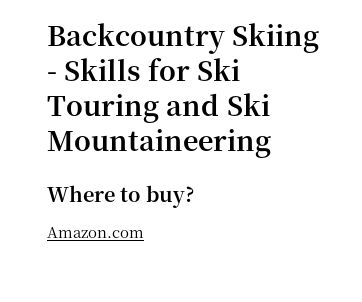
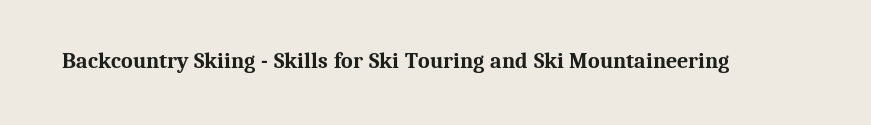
[47,185,194,208] [47,227,144,238] // Where to buy? // Amazon.com -> (730, 63) none

